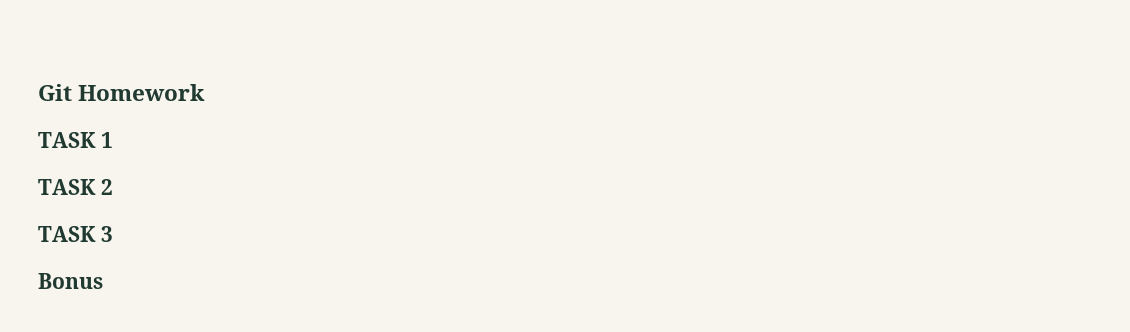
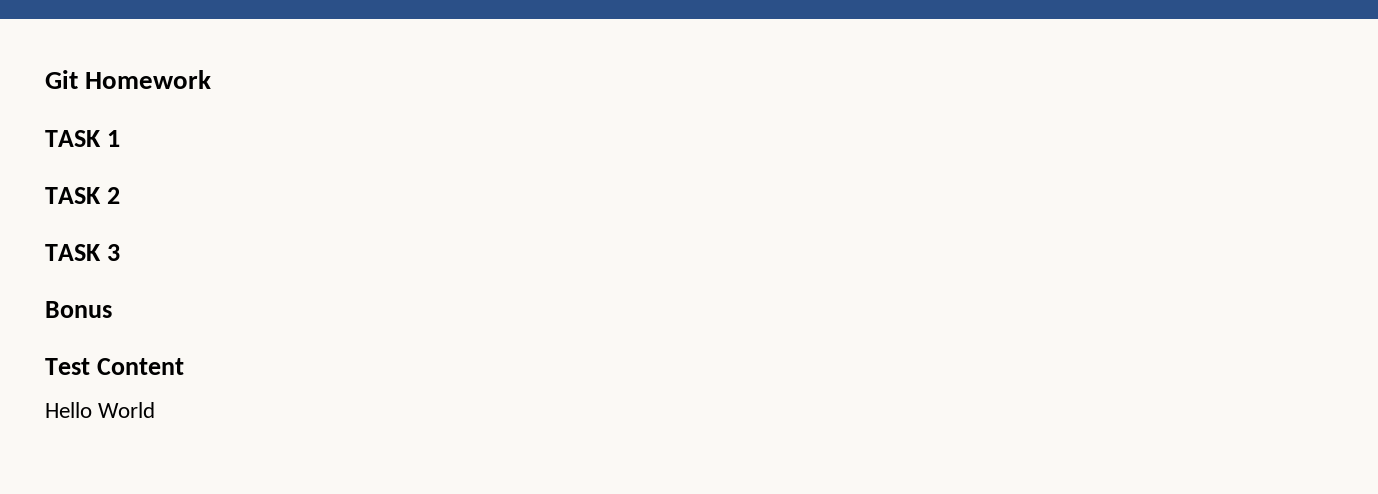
(103, 281) none -> [45,358,184,375] [45,402,156,418] // Test Content // Hello World

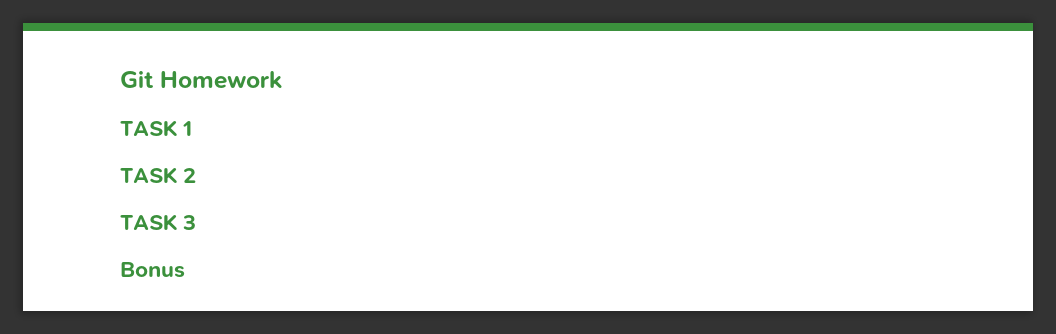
[45,358,184,375] [45,402,156,418] // Test Content // Hello World -> (185, 270) none

